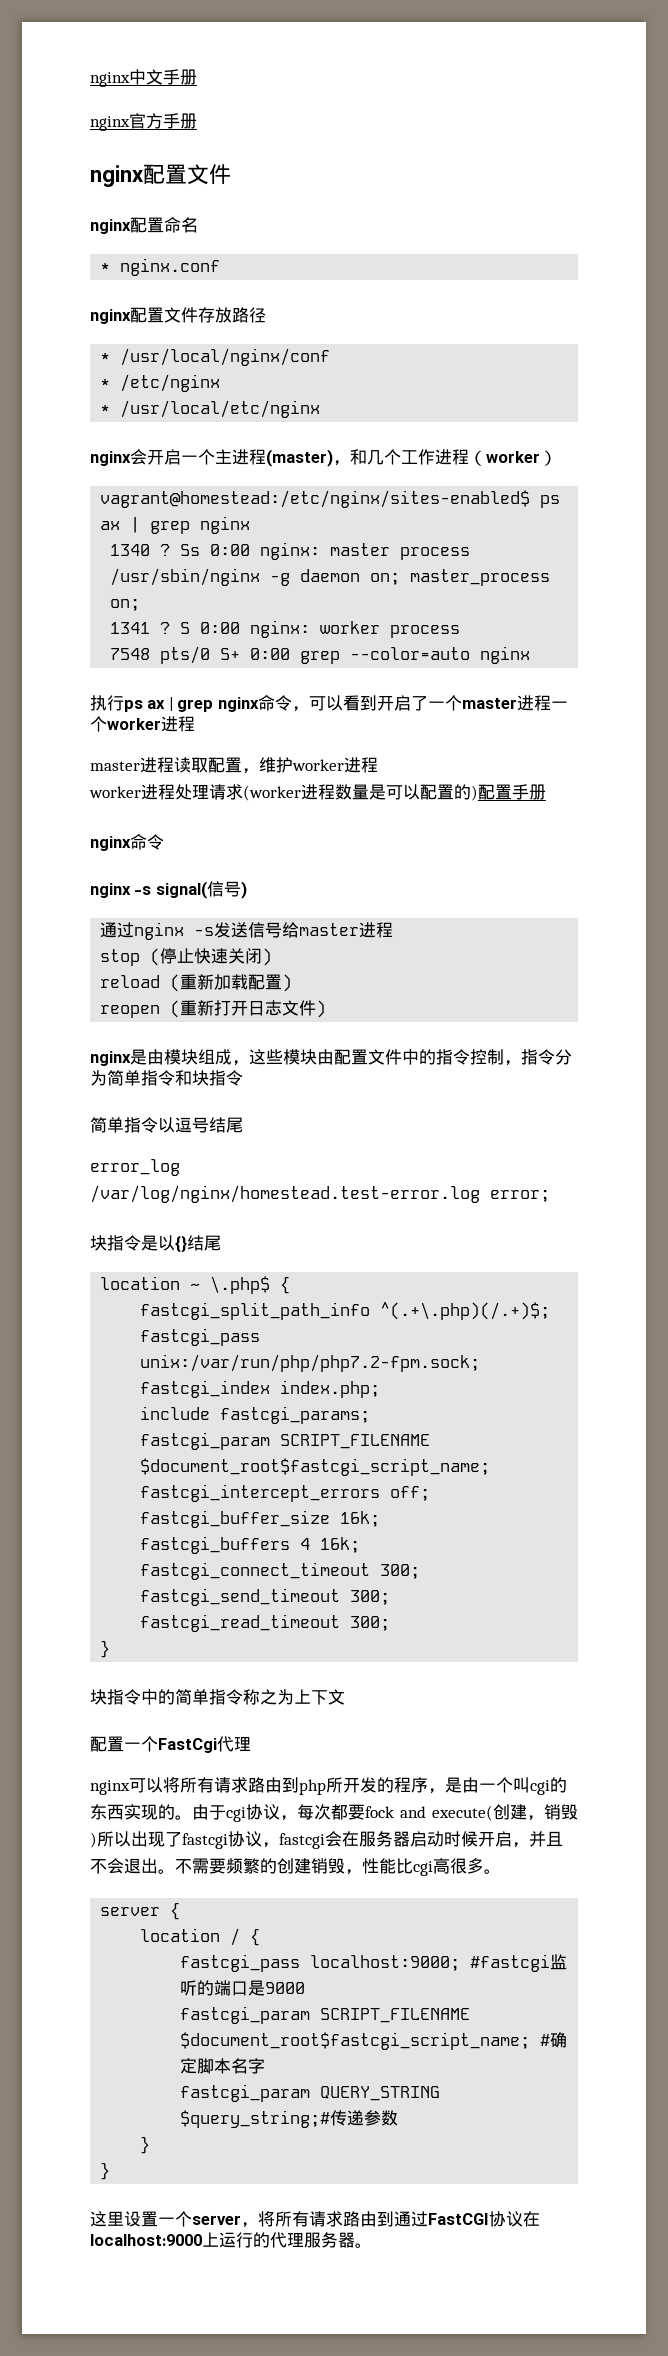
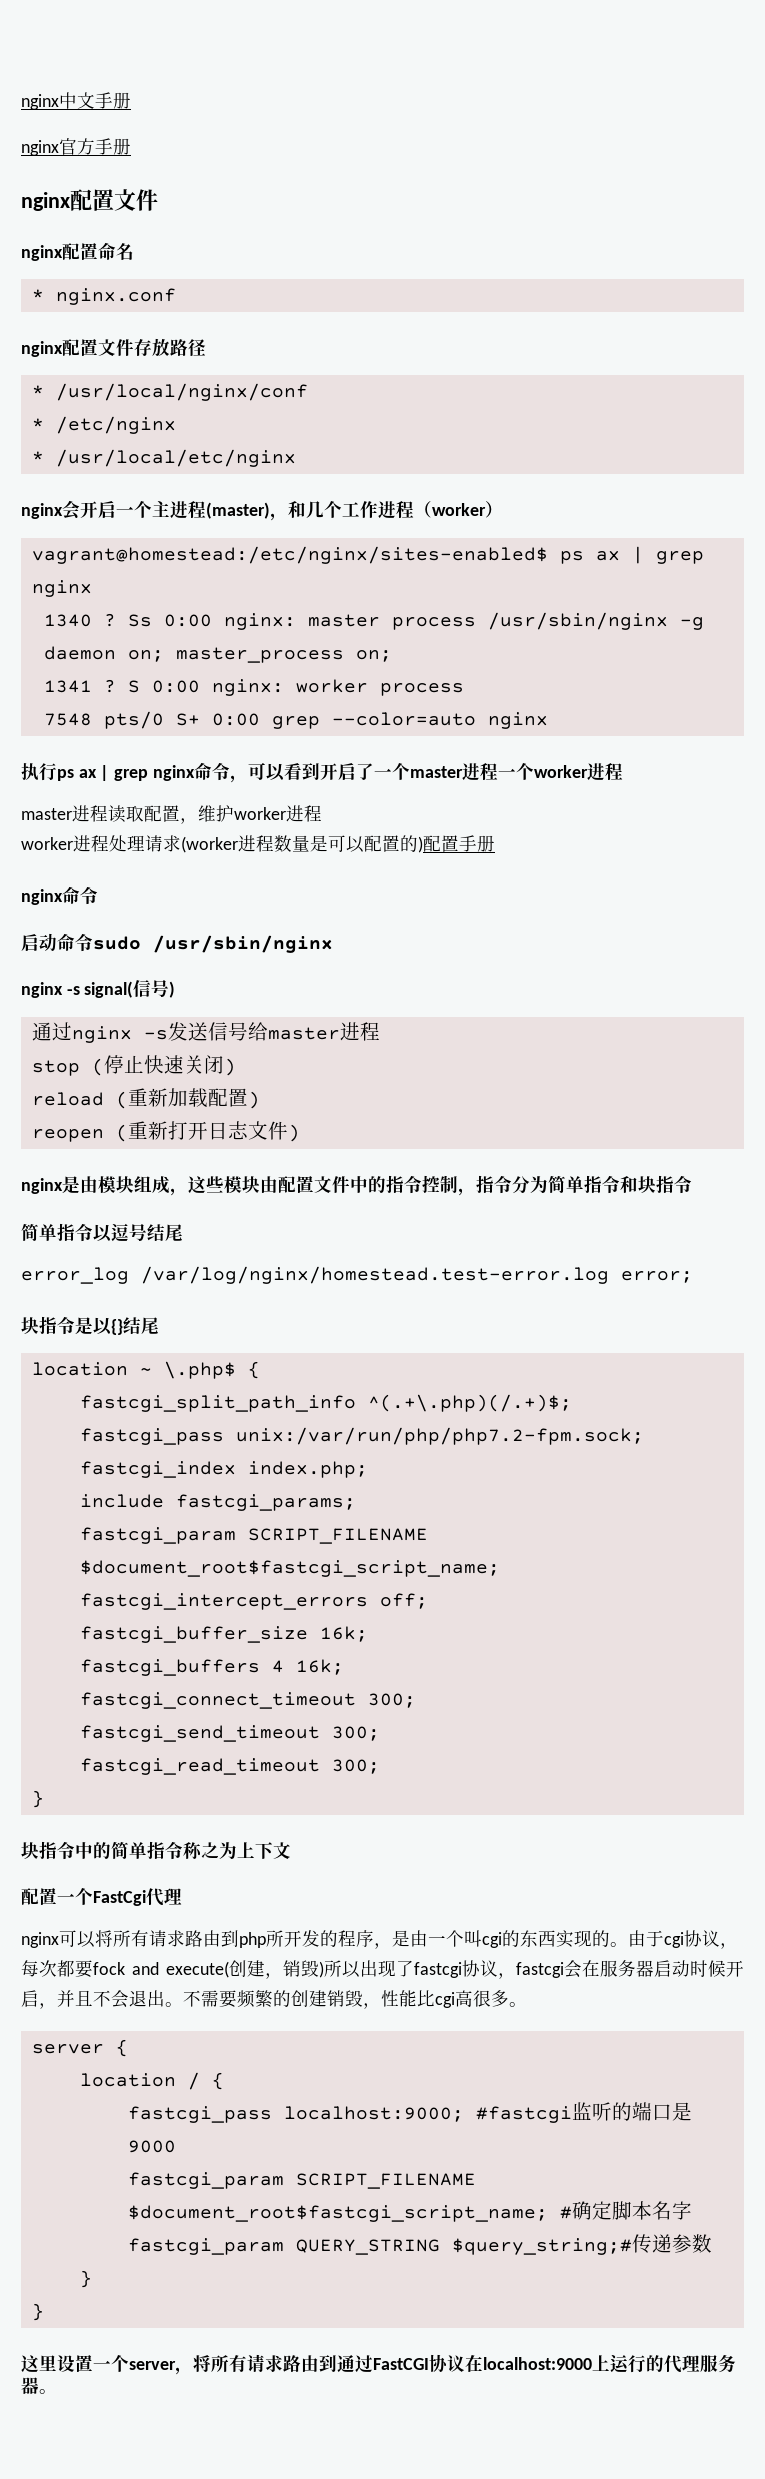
(164, 842) none -> [21,933,333,953] // 启动命令sudo /usr/sbin/nginx

